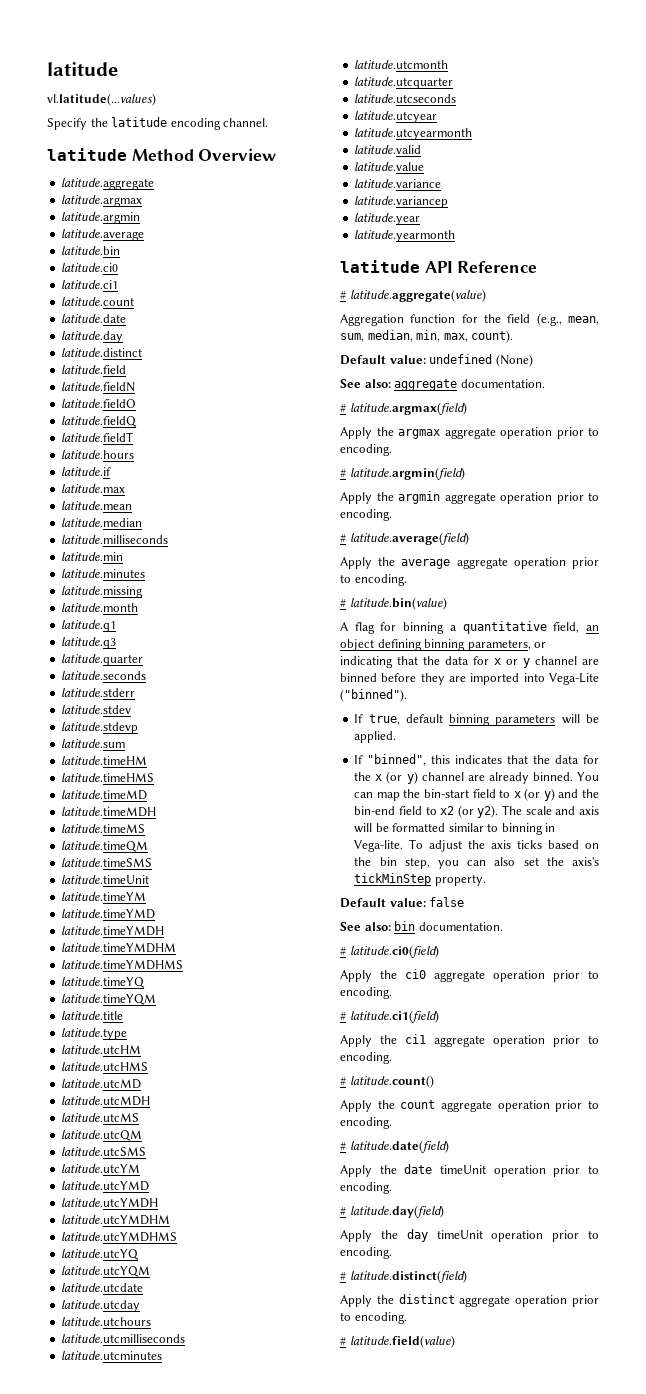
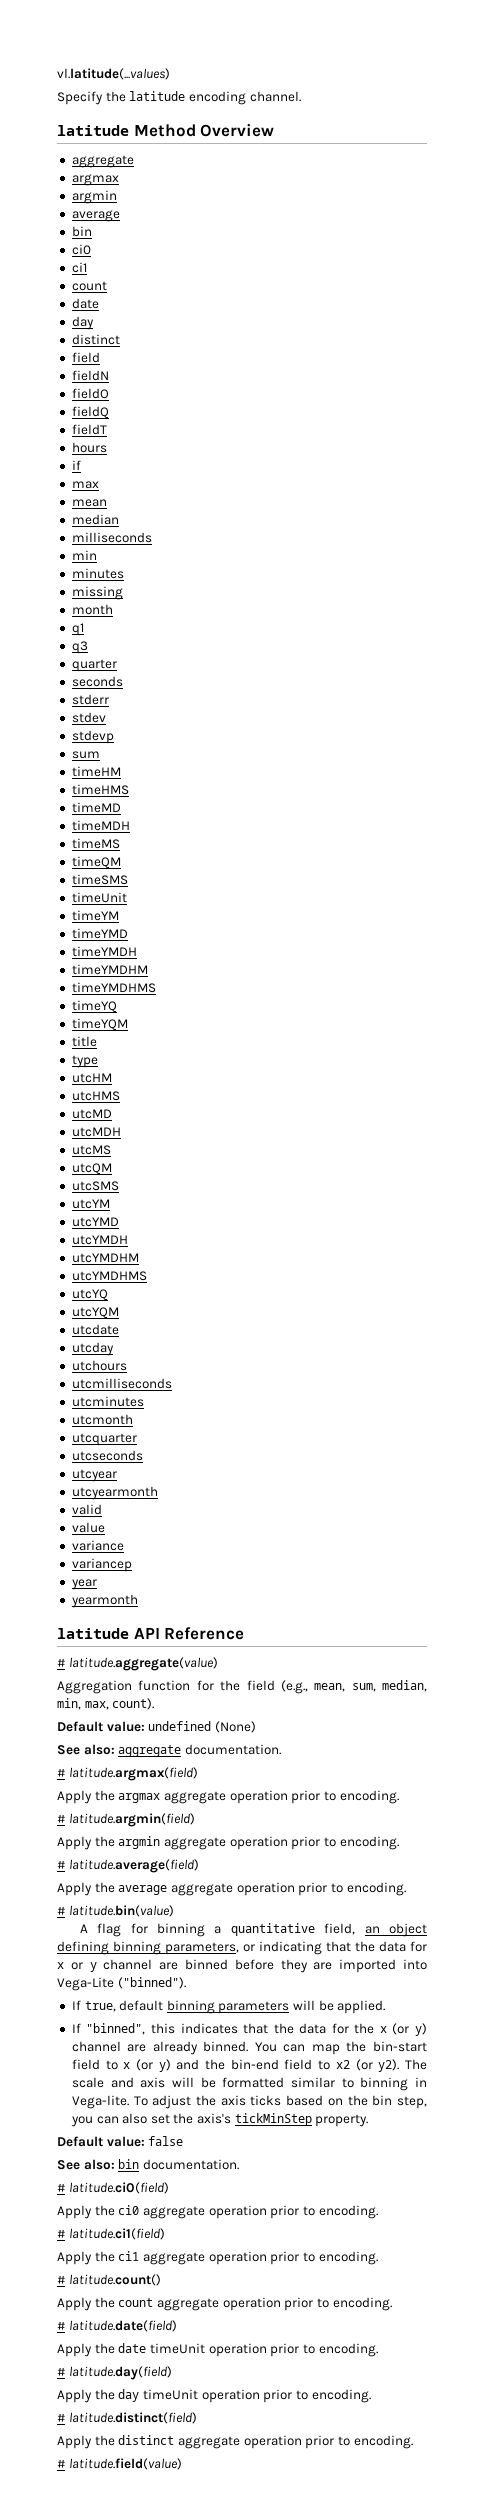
[47,62,118,76] latitude // -> (57, 74) none
[61,178,155,190] [61,195,143,207] [61,212,141,224] [61,229,145,241] [61,246,121,255] [61,263,119,272] [61,280,119,289] [61,297,135,306] [61,314,127,323] [61,331,124,343] [61,348,143,357] [61,365,127,374] [61,382,136,392] [61,399,137,408] [61,416,138,427] [61,432,134,442] [61,450,135,459] [61,467,112,476] [61,484,126,493] [61,501,133,510] [61,518,143,527] [61,535,169,544] [61,552,124,561] [61,569,146,578] [61,586,144,598] [61,603,139,612] [61,620,117,632] [61,637,117,649] [61,654,144,666] [61,671,147,680] [61,688,136,697] [61,705,132,714] [61,722,139,734] [61,739,126,748] [61,756,148,765] [61,773,155,782] [61,790,148,800] [61,807,157,817] [61,824,146,833] [61,841,149,852] [61,858,153,867] [61,875,150,884] [61,892,147,901] [61,909,156,919] [61,926,165,936] [61,943,177,953] [61,960,184,970] [61,977,146,988] [61,994,157,1005] [61,1011,124,1020] [61,1028,128,1040] [61,1045,142,1054] [61,1062,149,1071] [61,1079,142,1089] [61,1096,151,1106] [61,1113,140,1122] [61,1130,143,1141] [61,1147,147,1156] [61,1164,141,1173] [61,1181,150,1191] [61,1198,159,1208] [61,1215,171,1225] [61,1232,178,1242] [61,1249,140,1260] [61,1266,151,1277] [61,1283,144,1292] [61,1300,141,1312] [61,1317,152,1326] [61,1334,186,1343] [61,1351,163,1360] [354,60,449,69] [354,77,454,89] [354,94,457,103] [354,111,438,123] [354,128,473,140] [354,145,422,154] [354,162,425,171] [354,179,442,188] [354,196,449,208] [354,213,421,225] [354,230,456,242] latitude.aggregate // latitude.argmax // latitude.argmin // latitude.average // latitude.bin // latitude.ci0 // latitude.ci1 // latitude.count // latitude.date // latitude.day // latitude.distinct // latitude.field // latitude.fieldN // latitude.fieldO // latitude.fieldQ // latitude.fieldT // latitude.hours // latitude.if // latitude.max // latitude.mean // latitude.median // latitude.milliseconds // latitude.min // latitude.minutes // latitude.missing // latitude.month // latitude.q1 // latitude.q3 // latitude.quarter // latitude.seconds // latitude.stderr // latitude.stdev // latitude.stdevp // latitude.sum // latitude.timeHM // latitude.timeHMS // latitude.timeMD // latitude.timeMDH // latitude.timeMS // latitude.timeQM // latitude.timeSMS // latitude.timeUnit // latitude.timeYM // latitude.timeYMD // latitude.timeYMDH // latitude.timeYMDHM // latitude.timeYMDHMS // latitude.timeYQ // latitude.timeYQM // latitude.title // latitude.type // latitude.utcHM // latitude.utcHMS // latitude.utcMD // latitude.utcMDH // latitude.utcMS // latitude.utcQM // latitude.utcSMS // latitude.utcYM // latitude.utcYMD // latitude.utcYMDH // latitude.utcYMDHM // latitude.utcYMDHMS // latitude.utcYQ // latitude.utcYQM // latitude.utcdate // latitude.utcday // latitude.utchours // latitude.utcmilliseconds // latitude.utcminutes // latitude.utcmonth // latitude.utcquarter // latitude.utcseconds // latitude.utcyear // latitude.utcyearmonth // latitude.valid // latitude.value // latitude.variance // latitude.variancep // latitude.year // latitude.yearmonth -> [71,155,134,168] [71,174,119,186] [71,190,117,204] [71,210,120,222] [71,226,92,237] [71,244,91,255] [71,262,87,273] [71,281,107,291] [71,298,99,309] [71,316,94,330] [71,334,120,345] [71,352,100,363] [71,370,109,381] [71,388,109,399] [71,406,109,419] [71,424,107,435] [71,442,107,453] [71,460,81,470] [71,481,99,489] [71,499,107,507] [71,514,119,525] [71,532,152,543] [71,550,97,560] [71,568,124,579] [71,586,123,600] [71,604,113,615] [71,623,84,636] [71,641,88,654] [71,659,117,672] [71,676,123,687] [71,694,109,705] [71,712,106,723] [71,730,114,744] [71,751,100,759] [71,766,121,777] [71,784,129,795] [71,802,121,813] [71,820,130,831] [71,838,120,849] [71,856,121,869] [71,874,128,885] [71,892,127,903] [71,910,119,921] [71,928,128,939] [71,946,137,957] [71,964,148,975] [71,982,156,993] [71,1000,117,1013] [71,1018,128,1031] [71,1036,97,1047] [71,1055,98,1068] [71,1073,112,1083] [71,1091,120,1101] [71,1109,112,1119] [71,1127,121,1137] [71,1145,111,1155] [71,1163,112,1175] [71,1181,119,1191] [71,1199,110,1209] [71,1217,119,1227] [71,1235,128,1245] [71,1253,139,1263] [71,1271,147,1281] [71,1289,108,1301] [71,1307,119,1319] [71,1324,119,1335] [71,1342,114,1356] [71,1360,127,1371] [71,1378,172,1389] [71,1396,144,1407] [71,1414,133,1425] [71,1433,137,1446] [71,1450,143,1461] [71,1469,117,1482] [71,1486,158,1500] [71,1504,102,1515] [71,1522,105,1533] [71,1540,124,1551] [71,1558,132,1572] [70,1579,97,1590] [70,1594,138,1608] aggregate // argmax // argmin // average // bin // ci0 // ci1 // count // date // day // distinct // field // fieldN // fieldO // fieldQ // fieldT // hours // if // max // mean // median // milliseconds // min // minutes // missing // month // q1 // q3 // quarter // seconds // stderr // stdev // stdevp // sum // timeHM // timeHMS // timeMD // timeMDH // timeMS // timeQM // timeSMS // timeUnit // timeYM // timeYMD // timeYMDH // timeYMDHM // timeYMDHMS // timeYQ // timeYQM // title // type // utcHM // utcHMS // utcMD // utcMDH // utcMS // utcQM // utcSMS // utcYM // utcYMD // utcYMDH // utcYMDHM // utcYMDHMS // utcYQ // utcYQM // utcdate // utcday // utchours // utcmilliseconds // utcminutes // utcmonth // utcquarter // utcseconds // utcyear // utcyearmonth // valid // value // variance // variancep // year // yearmonth

